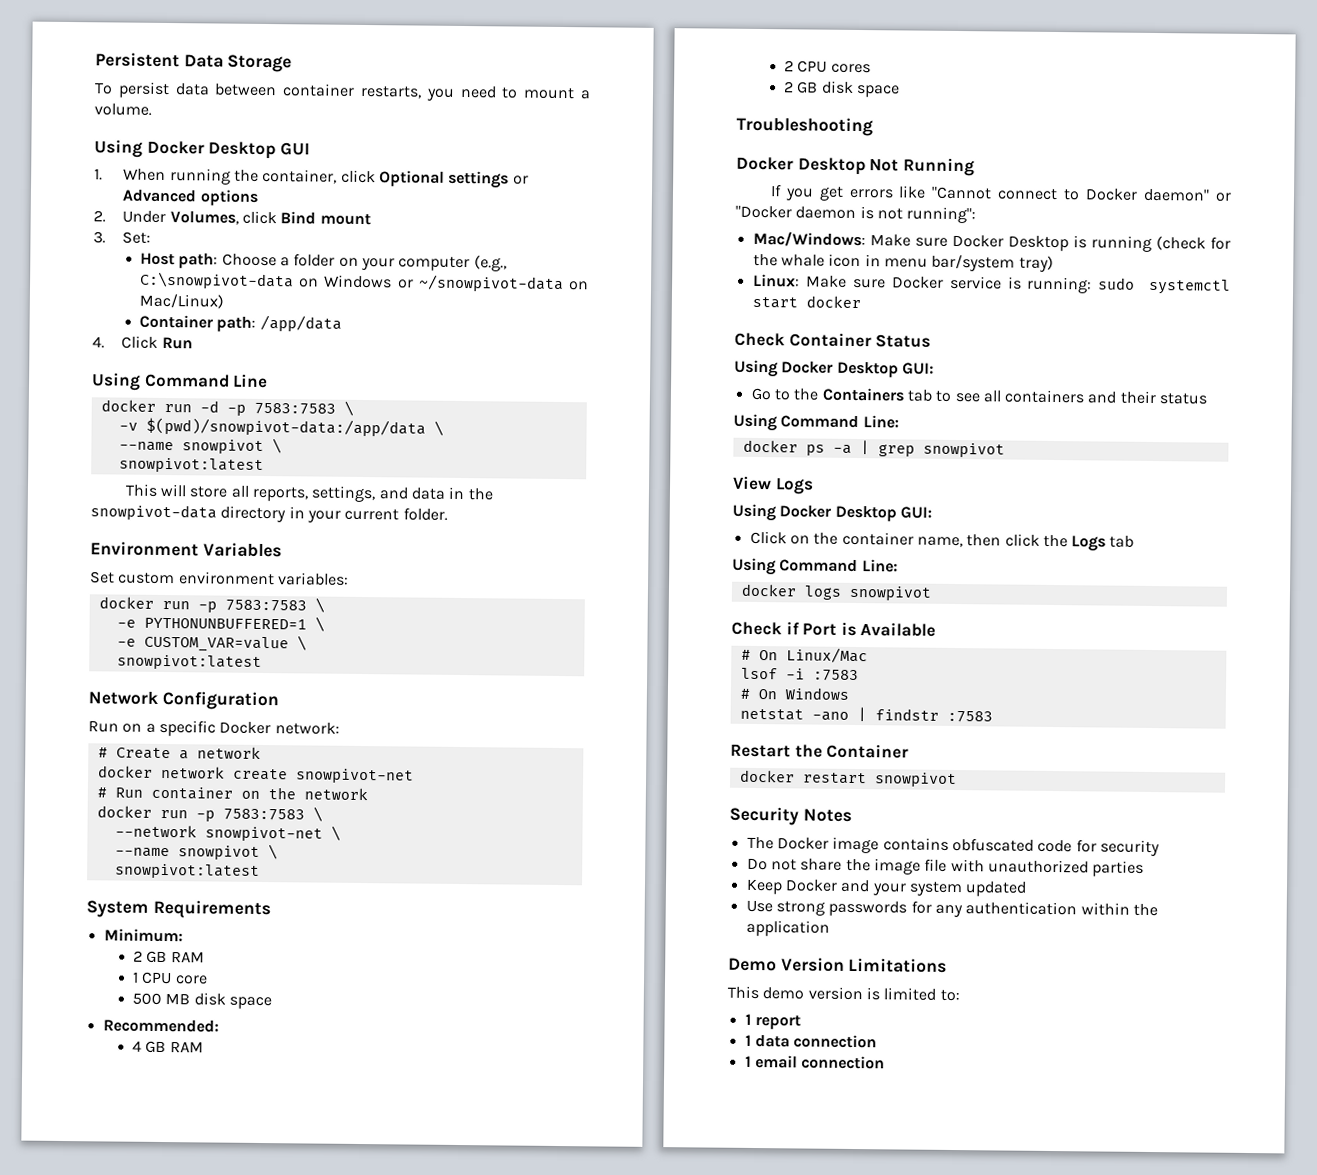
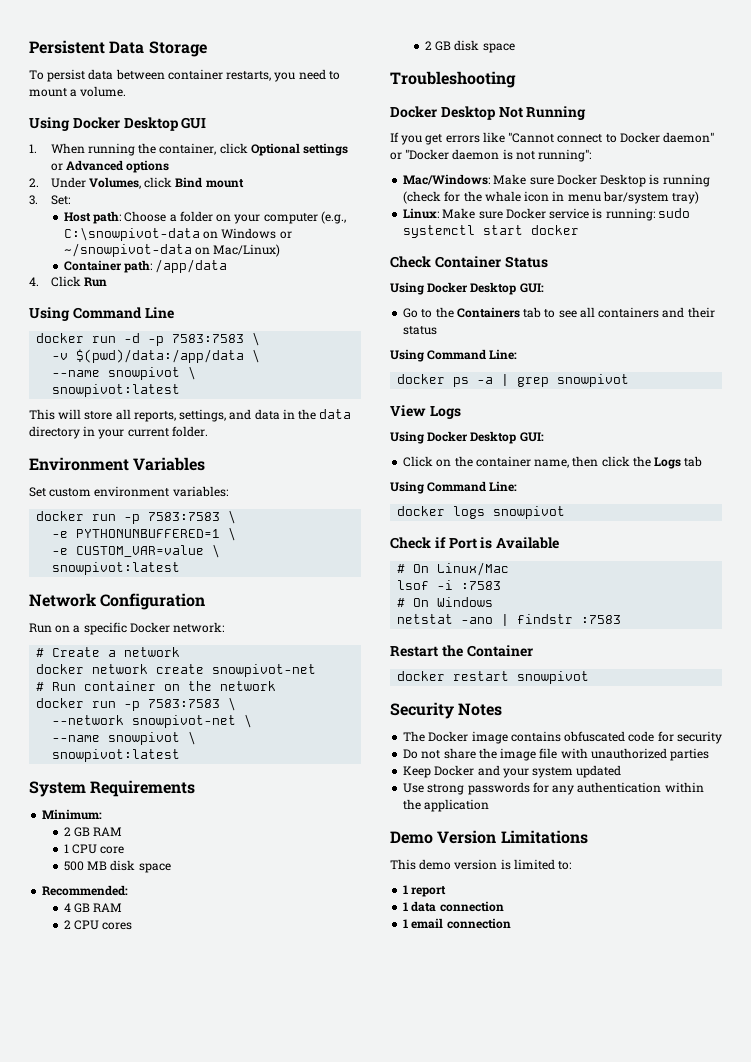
[145,417,426,437] $(pwd)/snowpivot-data:/app/data -> [76,349,245,363] $(pwd)/data:/app/data
[90,504,217,521] snowpivot-data -> [319,409,352,419] data

